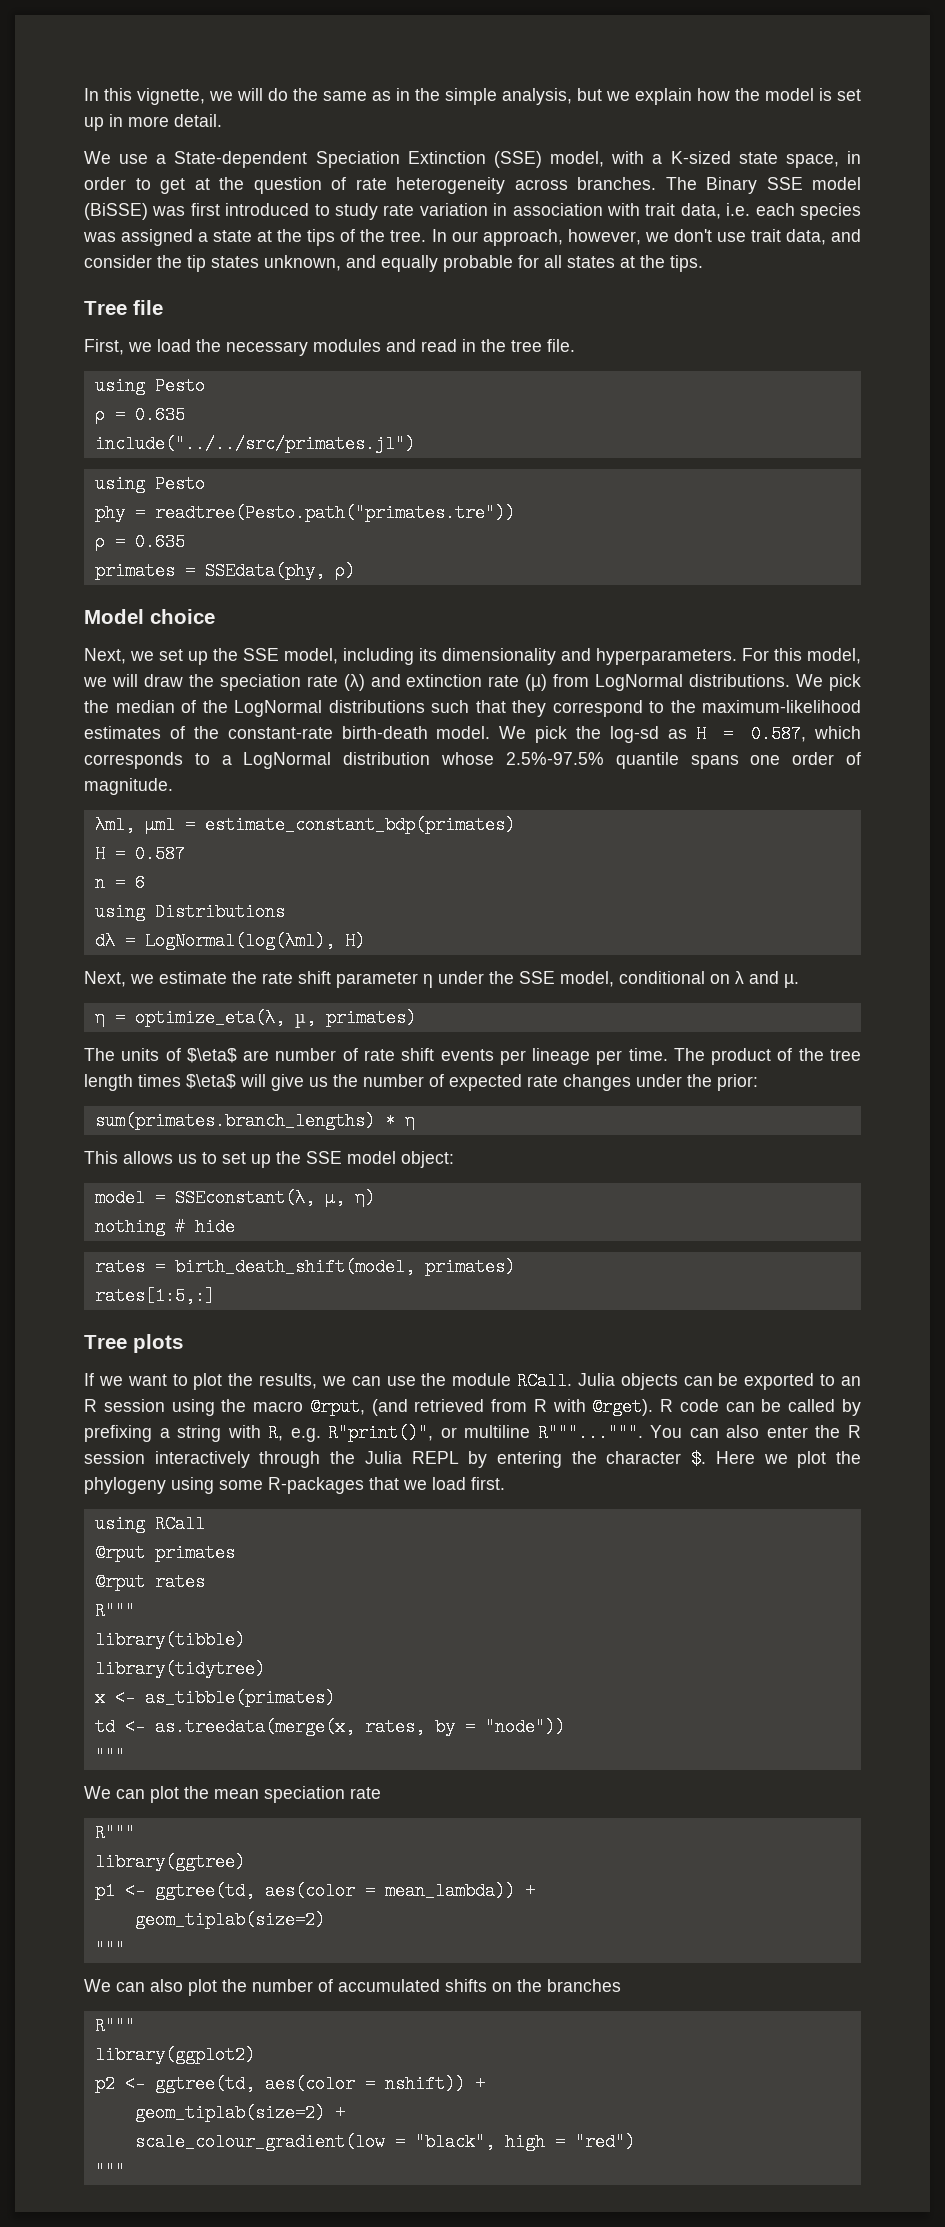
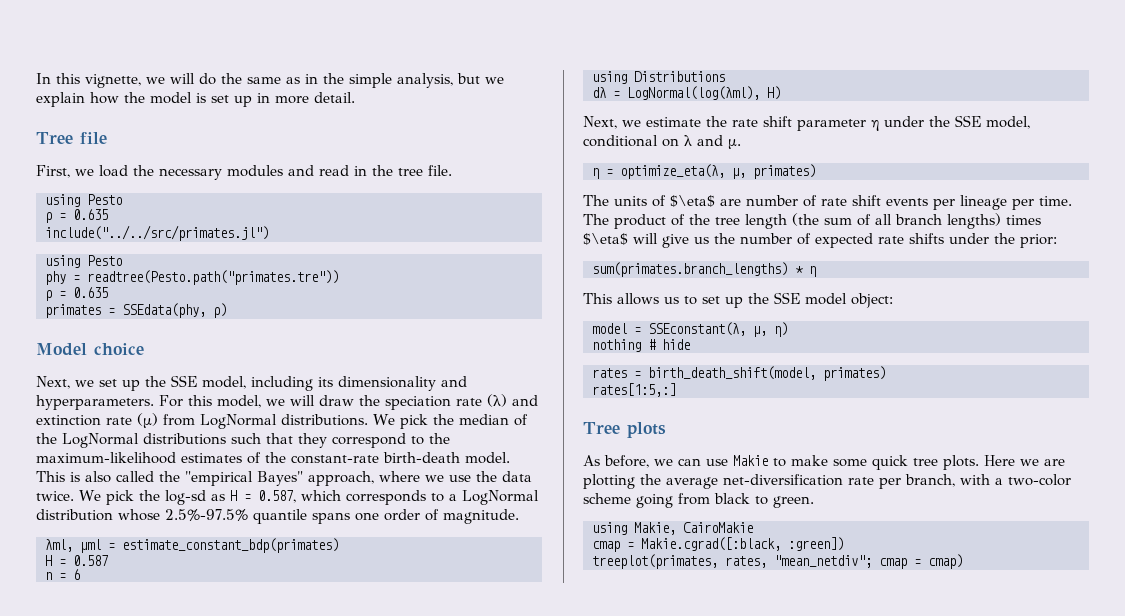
[84,151,862,168] [84,177,861,194] [84,203,861,220] [83,229,861,246] [84,255,703,272] // We use a State-dependent Speciation Extinction (SSE) model, with a K-sized state space, in order to get at the question of rate heterogeneity across branches. The Binary SSE model (BiSSE) was first introduced to study rate variation in association with trait data, i.e. each species was assigned a state at the tips of the tree. In our approach, however, we don't use trait data, and consider the tip states unknown, and equally probable for all states at the tips. -> (355, 97) none
(491, 732) none -> [36,471,532,486] [36,491,74,501] This is also called the "empirical Bayes" approach, where we use the data twice.
(133, 1082) none -> [792,213,1001,229] (the sum of all branch lengths)
[563,1074,631,1091] changes -> [909,233,944,244] shifts
[84,1372,862,1390] [84,1398,861,1416] [84,1424,861,1442] [84,1450,861,1468] [84,1477,505,1494] [94,1515,205,1533] [94,1544,235,1562] [94,1573,205,1591] [94,1602,135,1620] [94,1631,245,1649] [94,1660,265,1678] [94,1689,335,1707] [94,1718,565,1736] [94,1747,125,1765] [84,1786,381,1803] [94,1824,135,1842] [94,1853,245,1871] [94,1882,535,1900] [134,1911,325,1929] [94,1940,125,1958] [84,1979,621,1996] [94,2017,135,2035] [94,2046,255,2064] [94,2075,485,2093] [134,2104,345,2122] [134,2133,635,2151] [94,2162,125,2180] If we want to plot the results, we can use the module RCall. Julia objects can be exported to an R session using the macro @rput, (and retrieved from R with @rget). R code can be called by prefixing a string with R, e.g. R"print()", or multiline R"""...""". You can also enter the R session interactively through the Julia REPL by entering the character $. Here we plot the phylogeny using some R-packages that we load first. // using RCall // @rput primates // @rput rates // R""" // library(tibble) // library(tidytree) // x <- as_tibble(primates) // td <- as.treedata(merge(x, rates, by = "node")) // """ // We can plot the mean speciation rate // R""" // library(ggtree) // p1 <- ggtree(td, aes(color = mean_lambda)) + // geom_tiplab(size=2) // """ // We can also plot the number of accumulated shifts on the branches // R""" // library(ggplot2) // p2 <- ggtree(td, aes(color = nshift)) + // geom_tiplab(size=2) + // scale_colour_gradient(low = "black", high = "red") // """ -> [583,455,1065,470] [583,474,1071,489] [583,493,814,508] [592,522,753,535] [592,537,844,552] [592,554,963,569] As before, we can use Makie to make some quick tree plots. Here we are plotting the average net-diversification rate per branch, with a two-color scheme going from black to green. // using Makie, CairoMakie // cmap = Makie.cgrad([:black, :green]) // treeplot(primates, rates, "mean_netdiv"; cmap = cmap)

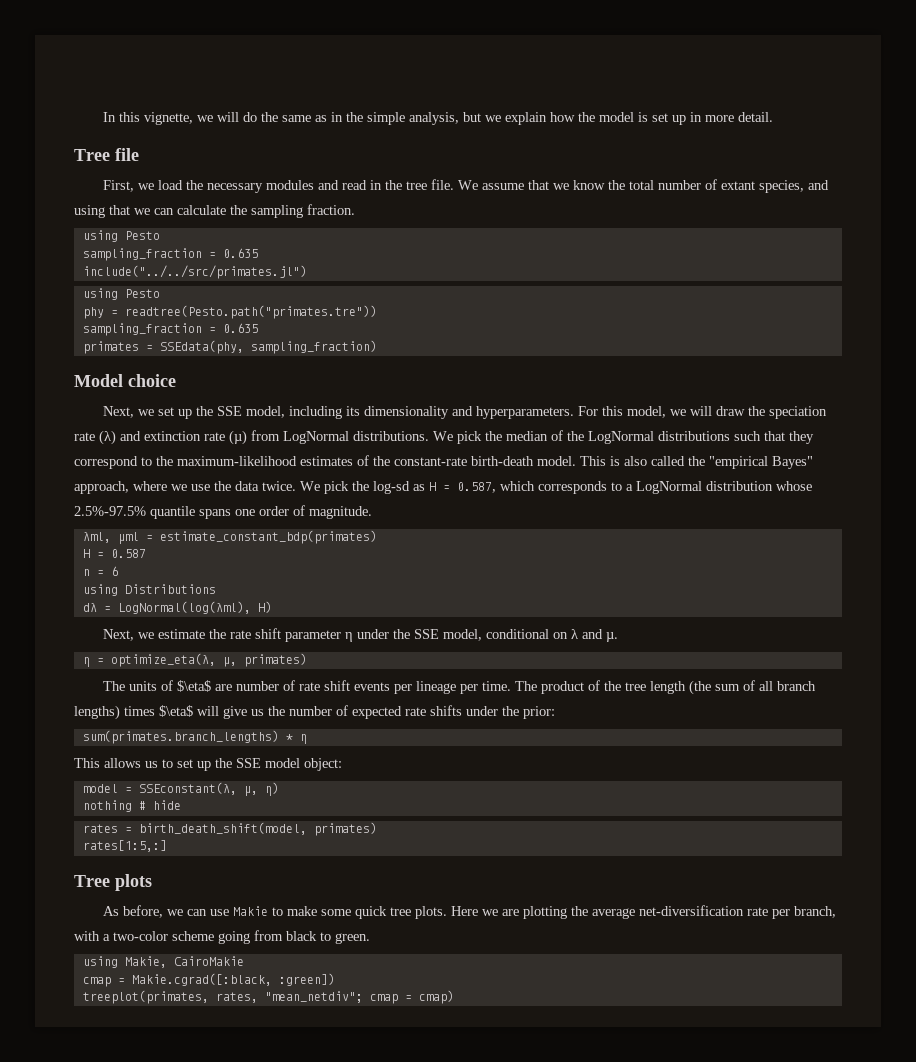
[45,194,122,207] [45,212,52,223] // using Pesto // ρ -> [457,179,829,193] [74,204,355,218] [82,230,160,242] [82,248,202,261] We assume that we know the total number of extant species, and using that we can calculate the sampling fraction. // using Pesto // sampling_fraction
[45,290,52,301] ρ -> [82,323,202,336] sampling_fraction
[213,303,227,318] ρ) -> [250,340,377,354] sampling_fraction)

